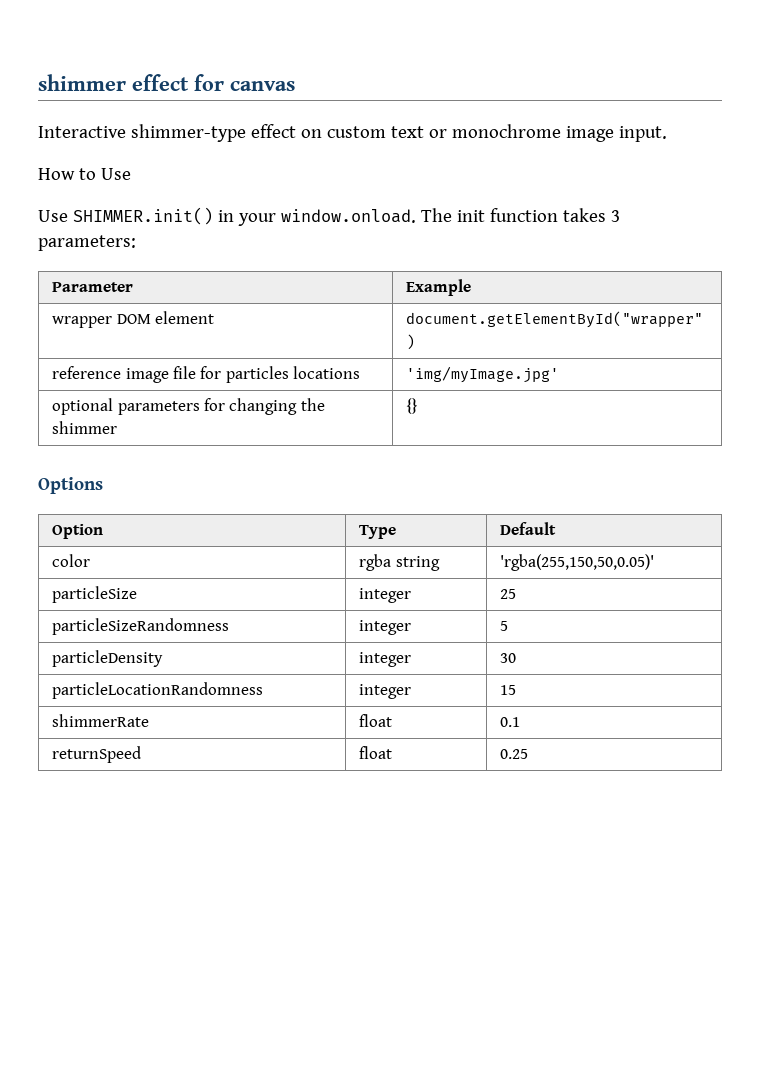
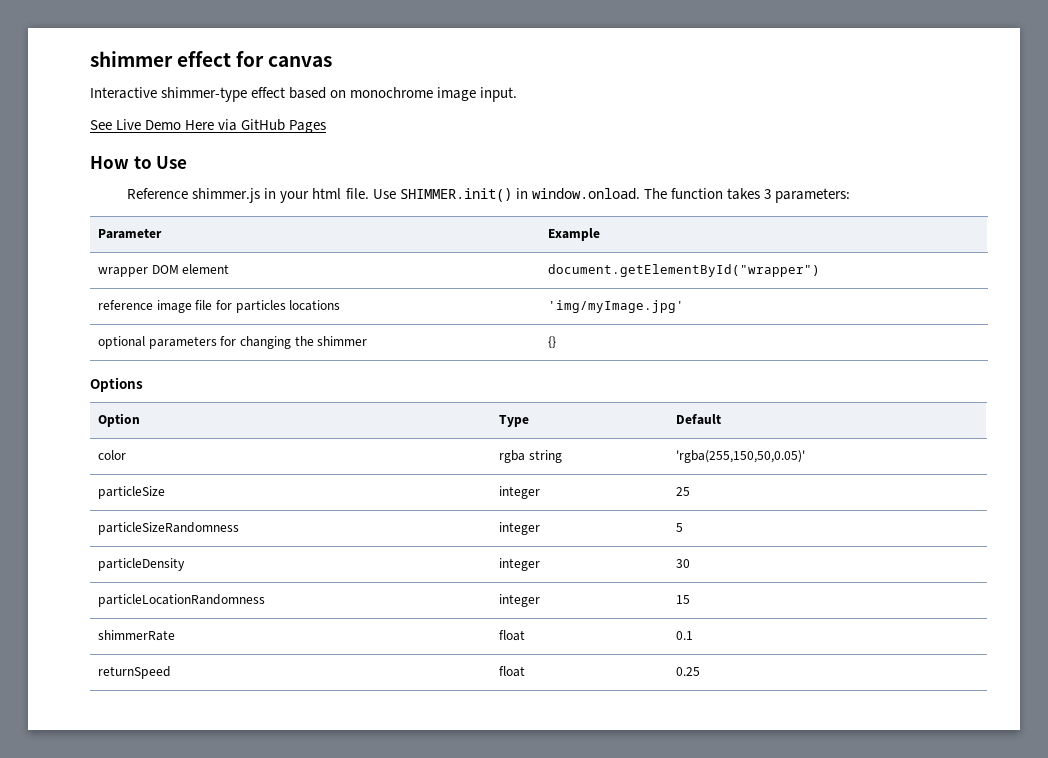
[300,126,447,138] on custom text or -> [289,87,347,99] based on
[38,168,131,180] How to Use // -> [90,119,327,133] [90,156,188,169] [127,188,369,203] See Live Demo Here via GitHub Pages // How to Use // Reference shimmer.js in your html file.
[237,213,276,226] your -> (528, 193) none
[456,210,485,222] init -> (667, 193) none

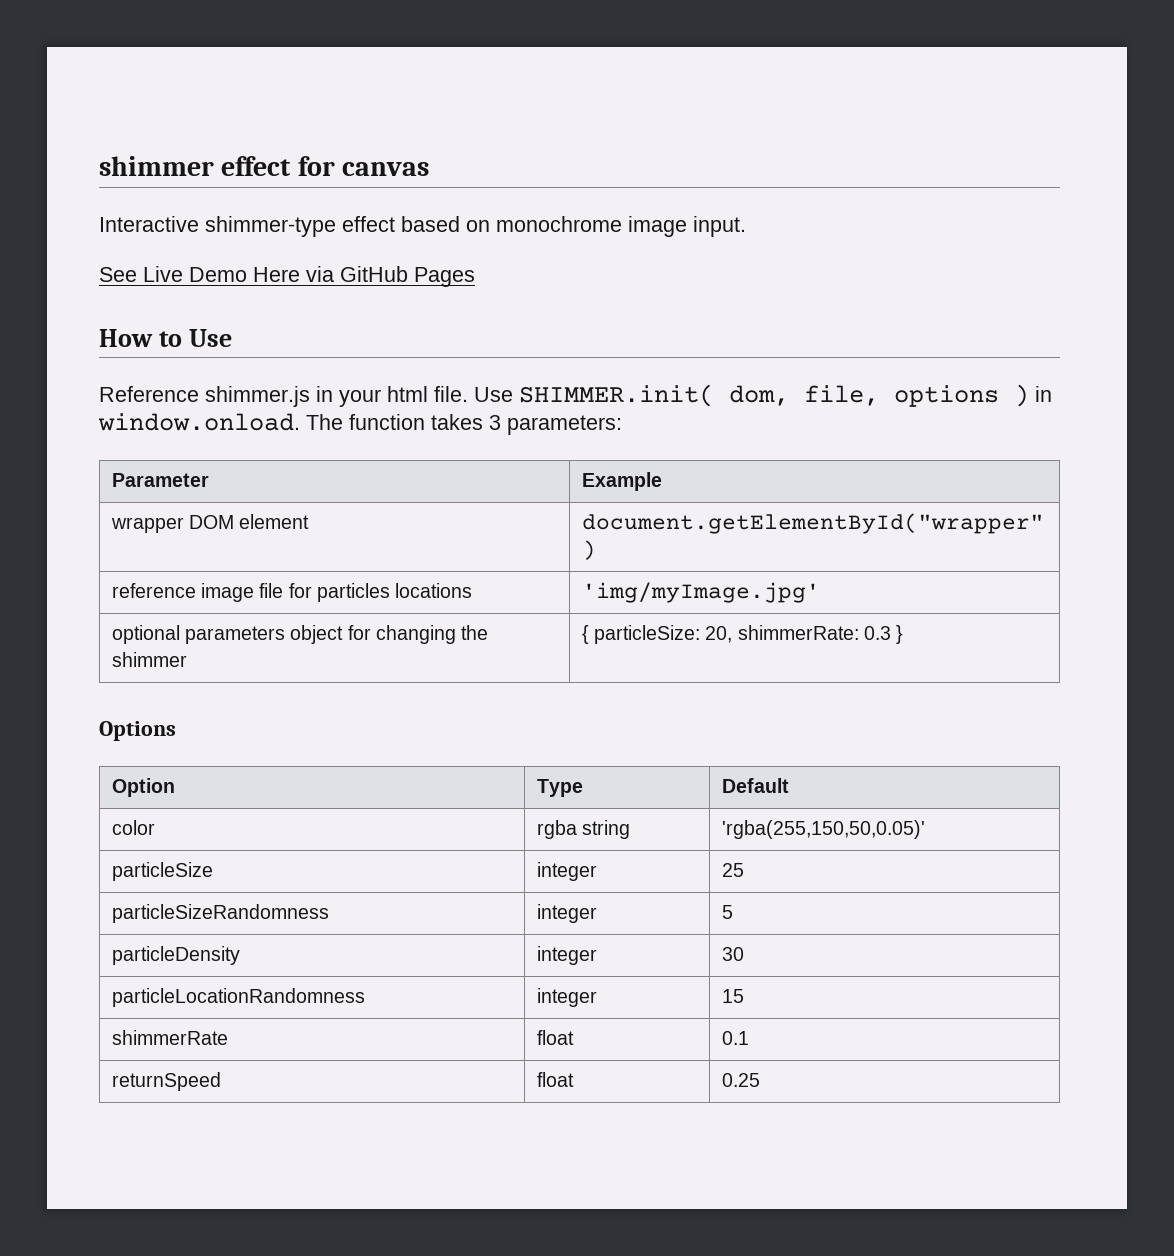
[399,188,512,202] SHIMMER.init() -> [519,384,1029,407] SHIMMER.init( dom, file, options )
(217, 342) none -> [290,625,344,644] object
[548,336,557,348] {} -> [581,625,904,644] { particleSize: 20, shimmerRate: 0.3 }

